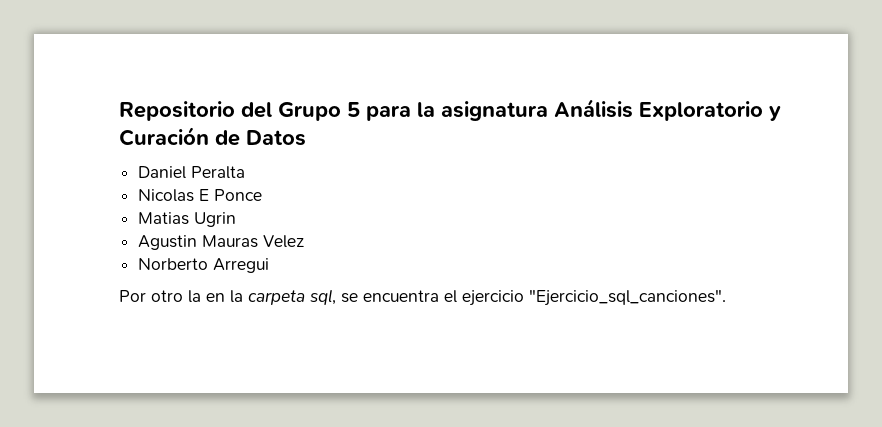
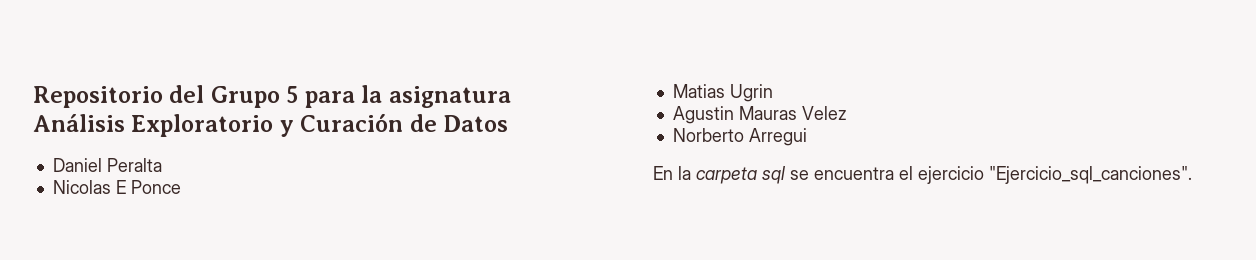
[119,290,225,303] Por otro la en -> [653,166,673,180] En
[310,289,336,305] sql, -> [762,166,785,184] sql

